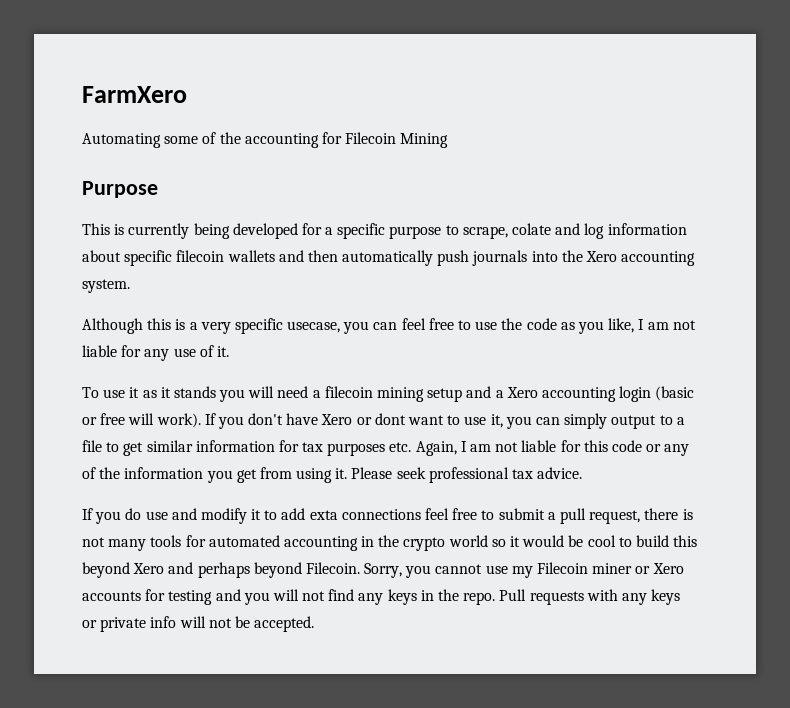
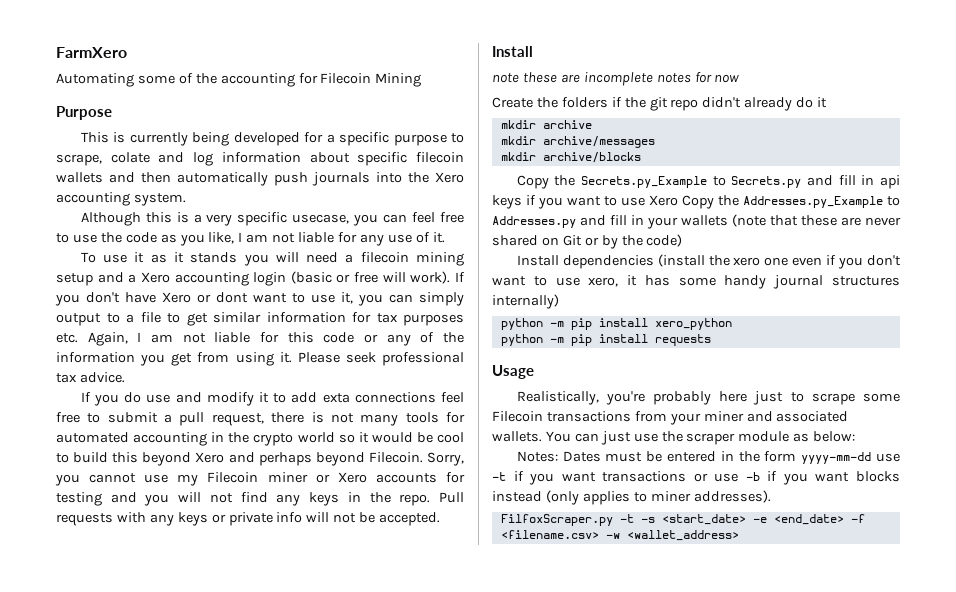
(315, 624) none -> [492,46,533,57] [492,72,740,86] [492,97,828,111] [500,120,592,129] [500,136,655,148] [500,152,641,163] [516,175,901,189] [492,195,900,209] [492,214,901,229] [492,234,683,249] [516,254,901,269] [492,275,900,289] [492,294,559,309] [500,318,732,330] [500,334,711,346] [492,365,534,379] [516,391,901,405] [492,411,849,425] [492,431,856,445] [516,451,900,464] [492,471,900,485] [492,490,771,505] [500,514,865,526] [500,530,739,541] // Install // note these are incomplete notes for now // Create the folders if the git repo didn't already do it // mkdir archive // mkdir archive/messages // mkdir archive/blocks // Copy the Secrets.py_Example to Secrets.py and fill in api keys if you want to use Xero Copy the Addresses.py_Example to Addresses.py and fill in your wallets (note that these are never shared on Git or by the code) // Install dependencies (install the xero one even if you don't want to use xero, it has some handy journal structures internally) // python -m pip install xero_python // python -m pip install requests // Usage // Realistically, you're probably here just to scrape some Filecoin transactions from your miner and associated wallets. You can just use the scraper module as below: // Notes: Dates must be entered in the form yyyy-mm-dd use -t if you want transactions or use -b if you want blocks instead (only applies to miner addresses). // FilfoxScraper.py -t -s <start_date> -e <end_date> -f <filename.csv> -w <wallet_address>

